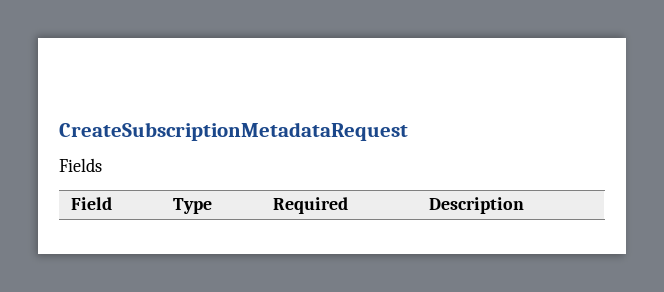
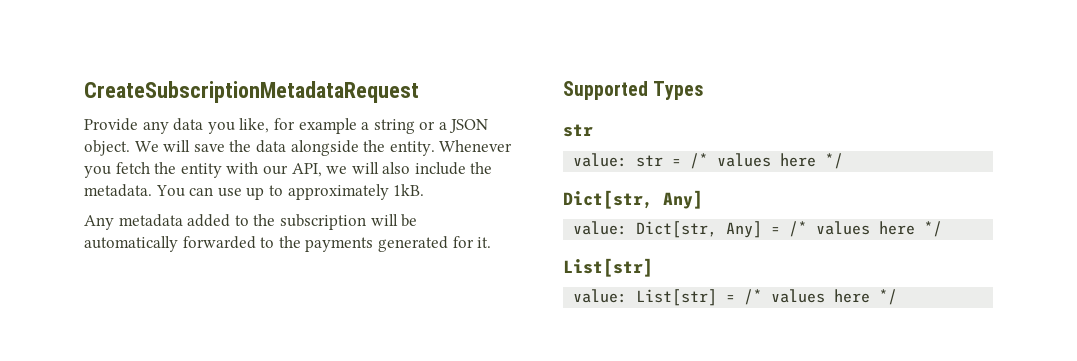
[59,158,102,172] [71,197,113,210] [173,198,213,214] [273,197,349,214] [429,197,525,214] Fields // Field | Type | Required | Description -> [84,118,489,134] [84,140,513,156] [84,162,493,178] [84,184,425,200] [84,214,418,230] [84,236,492,252] [563,81,704,100] [563,124,593,137] [573,153,844,169] [563,190,703,209] [573,221,943,238] [563,258,653,277] [573,289,898,306] Provide any data you like, for example a string or a JSON object. We will save the data alongside the entity. Whenever you fetch the entity with our API, we will also include the metadata. You can use up to approximately 1kB. // Any metadata added to the subscription will be automatically forwarded to the payments generated for it. // Supported Types // str // value: str = /* values here */ // Dict[str, Any] // value: Dict[str, Any] = /* values here */ // List[str] // value: List[str] = /* values here */

